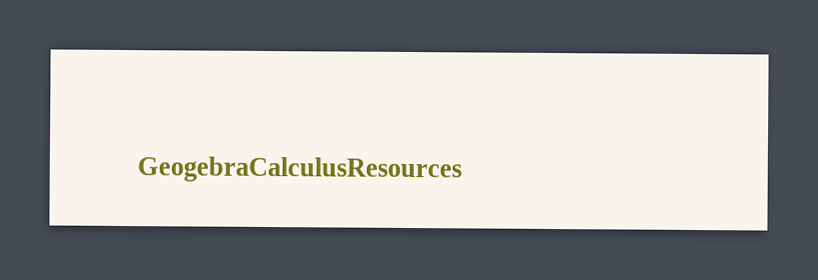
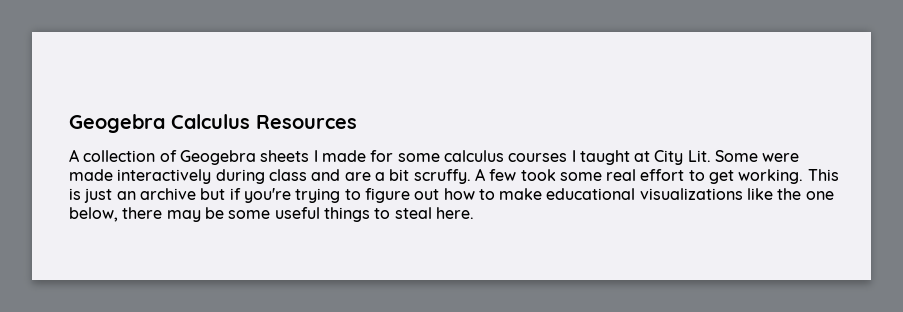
[137,156,462,184] GeogebraCalculusResources -> [69,114,357,133] [69,149,800,165] [69,168,839,184] [69,188,834,203] [69,207,474,222] Geogebra Calculus Resources // A collection of Geogebra sheets I made for some calculus courses I taught at City Lit. Some were made interactively during class and are a bit scruffy. A few took some real effort to get working. This is just an archive but if you're trying to figure out how to make educational visualizations like the one below, there may be some useful things to steal here.

